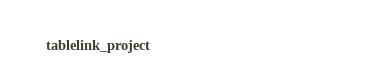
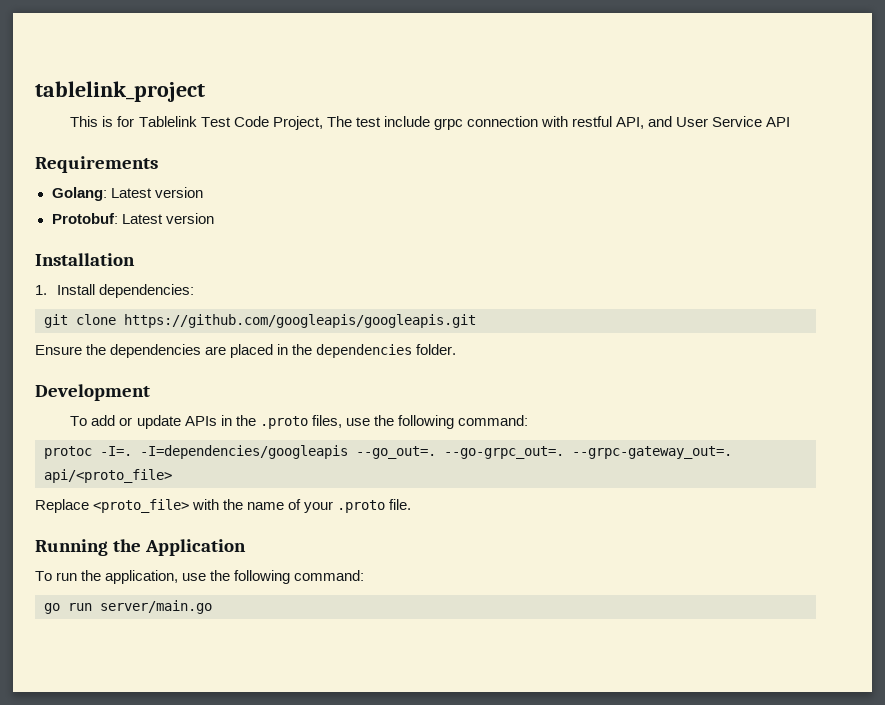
(150, 46) none -> [70,116,791,130] [35,156,158,173] [51,187,203,201] [51,213,214,224] [35,253,135,266] [35,284,194,298] [44,314,476,328] [35,344,457,358] [35,384,150,401] [70,415,528,429] [44,445,732,459] [44,469,172,483] [35,499,412,513] [35,539,247,556] [35,570,365,584] [44,600,212,614] // This is for Tablelink Test Code Project, The test include grpc connection with restful API, and User Service API // Requirements // Golang: Latest version // Protobuf: Latest version // Installation // 1. Install dependencies: // git clone https://github.com/googleapis/googleapis.git // Ensure the dependencies are placed in the dependencies folder. // Development // To add or update APIs in the .proto files, use the following command: // protoc -I=. -I=dependencies/googleapis --go_out=. --go-grpc_out=. --grpc-gateway_out=. api/<proto_file> // Replace <proto_file> with the name of your .proto file. // Running the Application // To run the application, use the following command: // go run server/main.go

